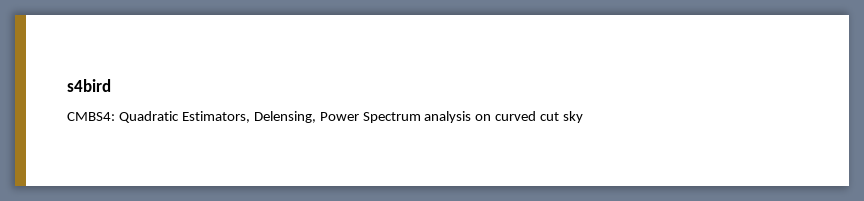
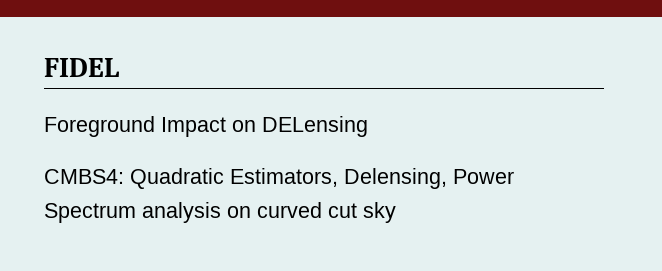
[67,79,111,92] s4bird -> [44,58,119,77] [44,116,368,137] FIDEL // Foreground Impact on DELensing

